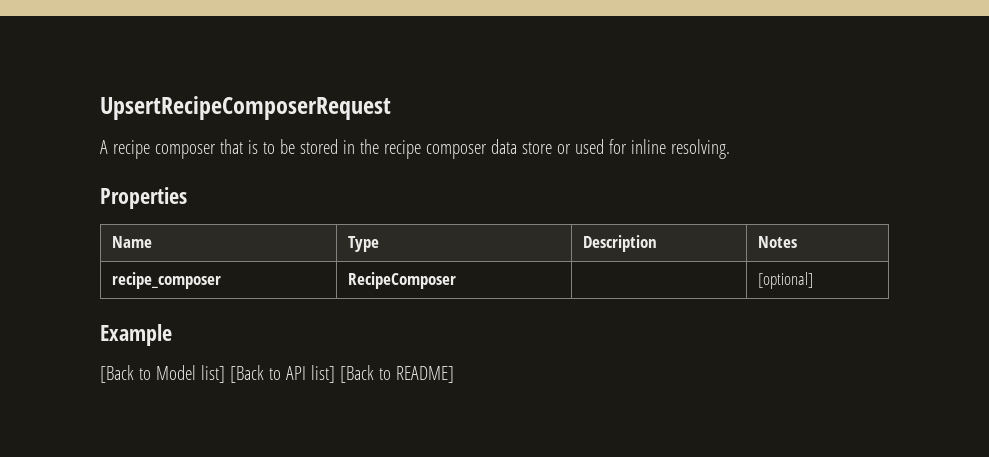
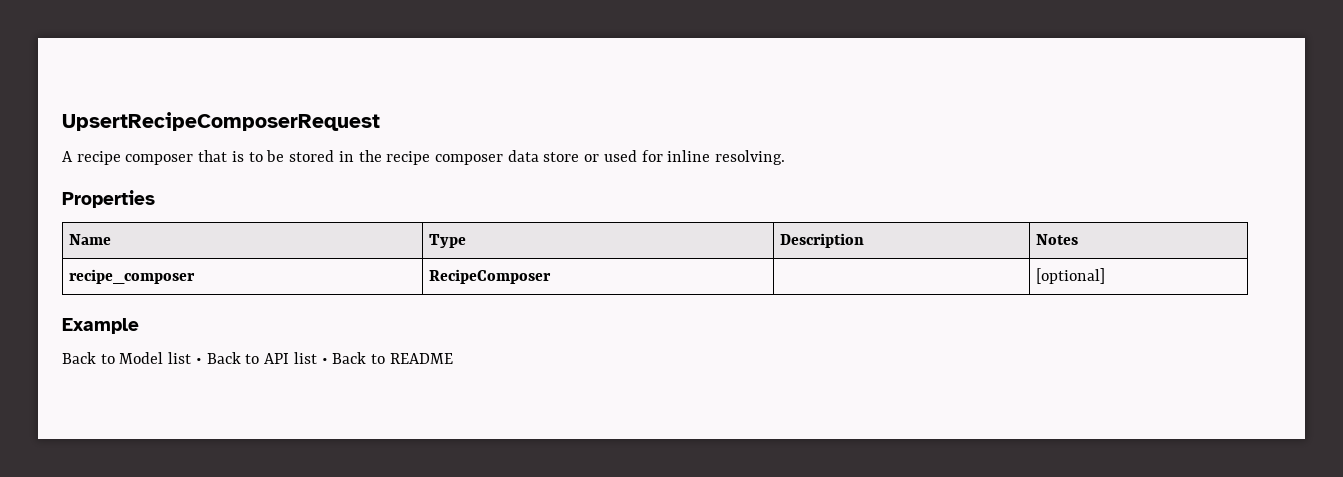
[100,365,134,383] [Back -> [62,352,96,364] Back
[200,365,454,383] list] [Back to API list] [Back to README] -> [168,352,453,364] list • Back to API list • Back to README

